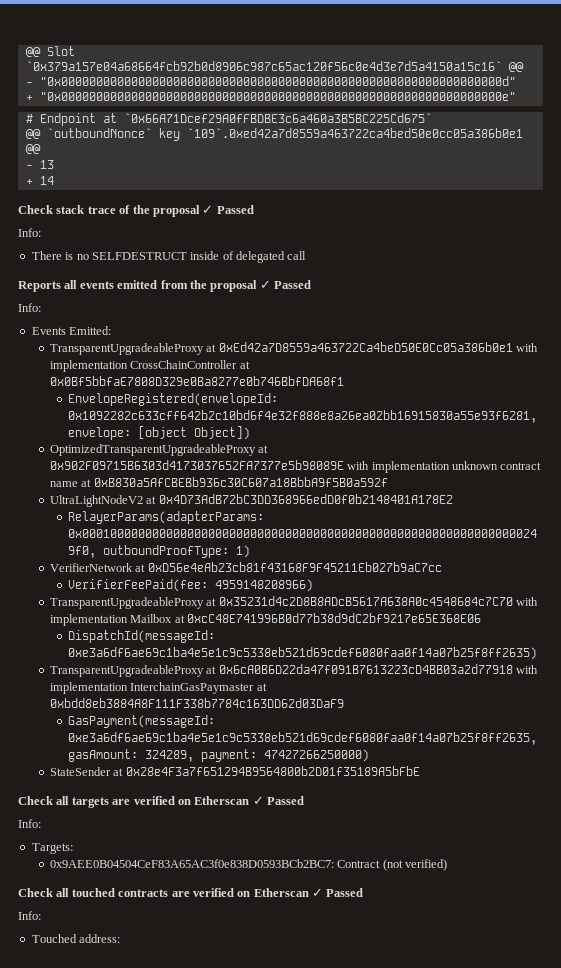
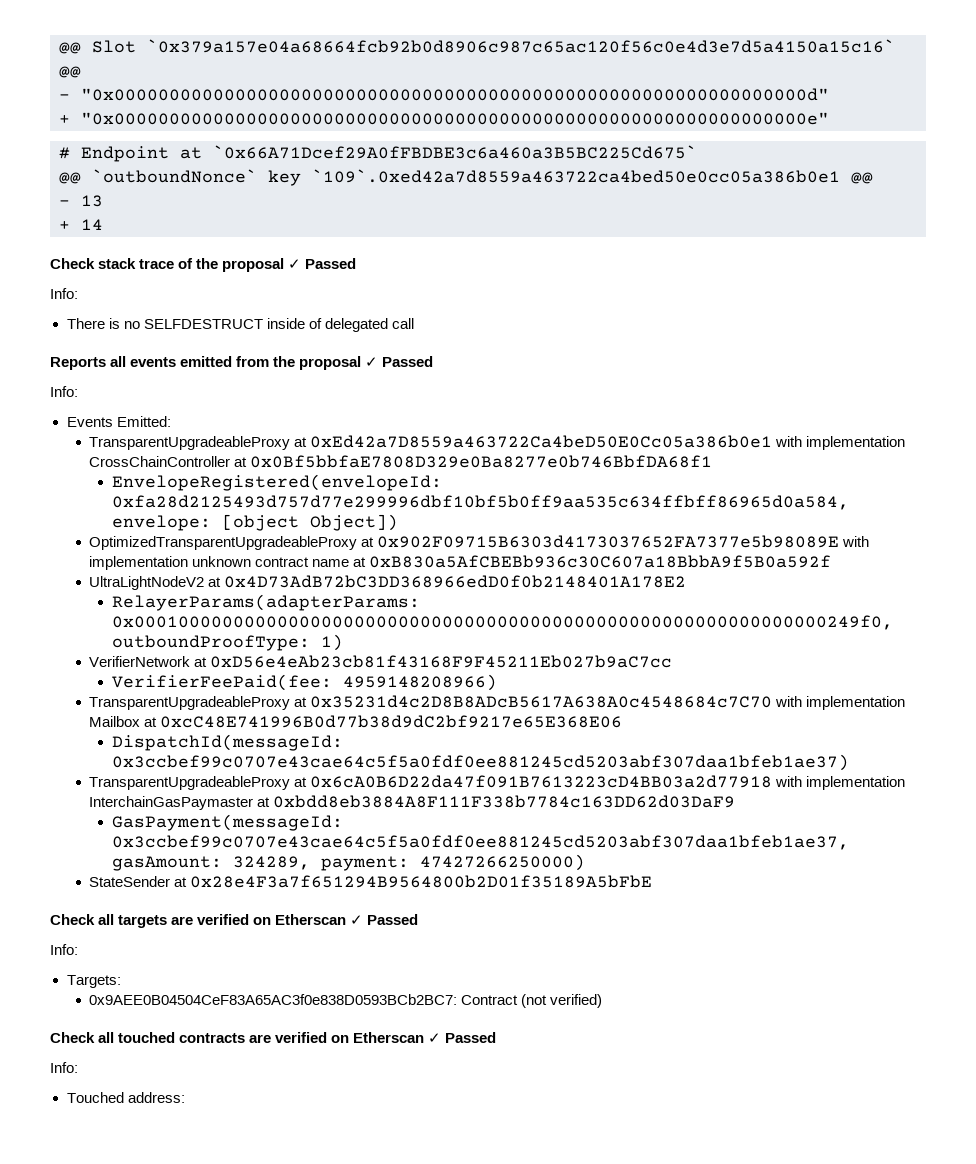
[68,410,538,423] 0x1092282c633cff642b2c10bd6f4e32f888e8a26ea02bb16915830a55e93f6281, -> [111,495,849,510] 0xfa28d2125493d757d77e299996dbf10bf5b0ff9aa535c634ffbff86965d0a584,
[68,647,538,660] 0xe3a6df6ae69c1ba4e5e1c9c5338eb521d69cdef6080faa0f14a07b25f8ff2635) -> [111,754,849,771] 0x3ccbef99c0707e43cae64c5f5a0fdf0ee881245cd5203abf307daa1bfeb1ae37)
[68,732,538,745] 0xe3a6df6ae69c1ba4e5e1c9c5338eb521d69cdef6080faa0f14a07b25f8ff2635, -> [111,835,849,850] 0x3ccbef99c0707e43cae64c5f5a0fdf0ee881245cd5203abf307daa1bfeb1ae37,

